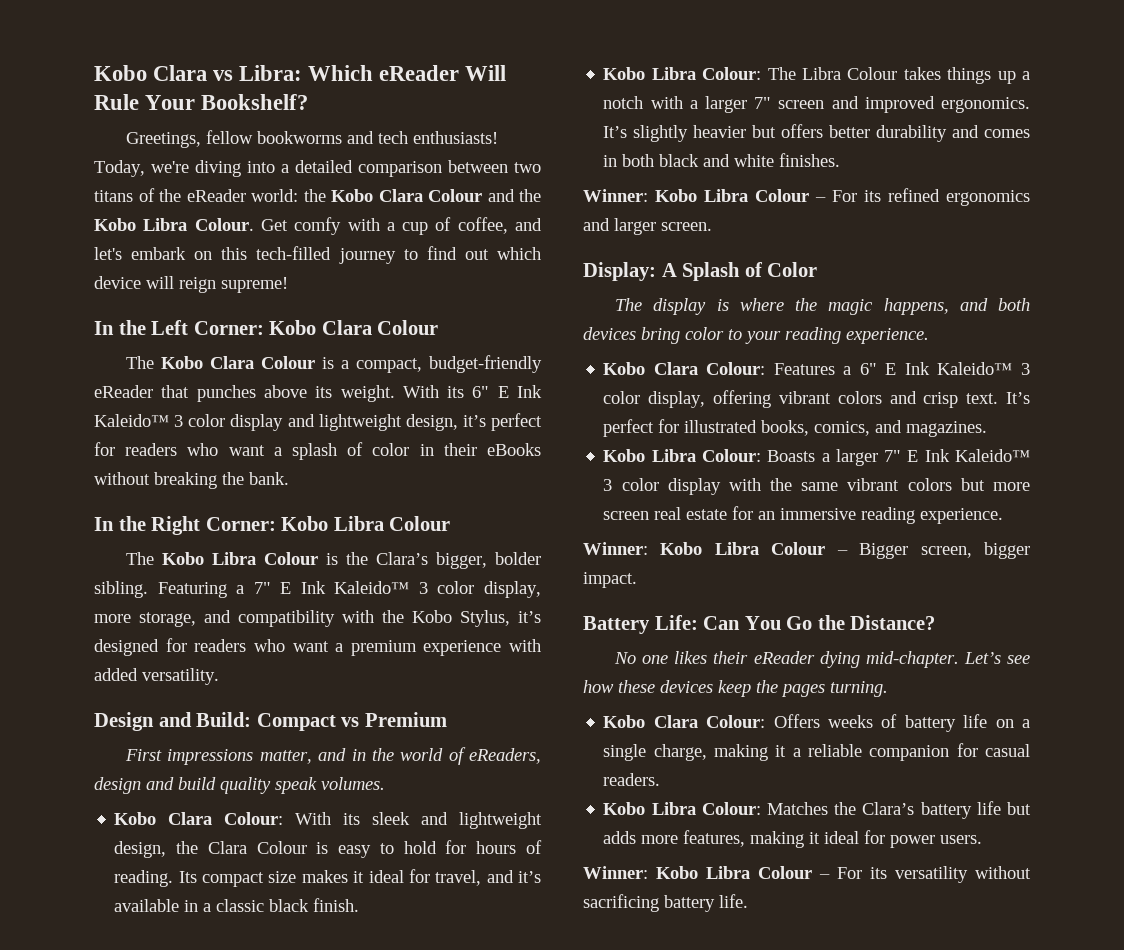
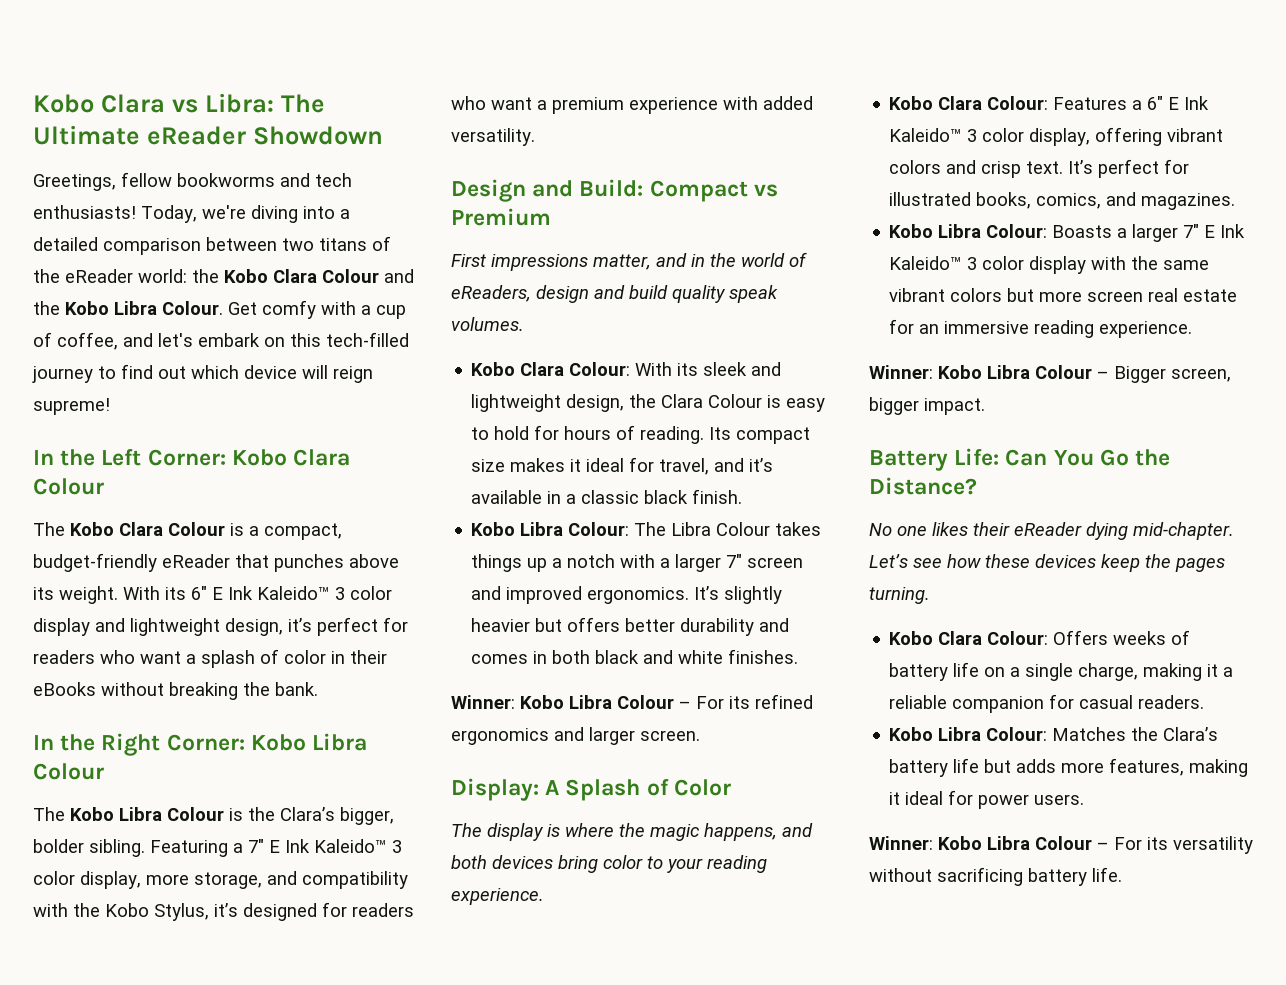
[308,65,507,81] [94,94,309,110] Which eReader Will Rule Your Bookshelf? -> [280,94,325,113] [33,125,383,145] The Ultimate eReader Showdown

